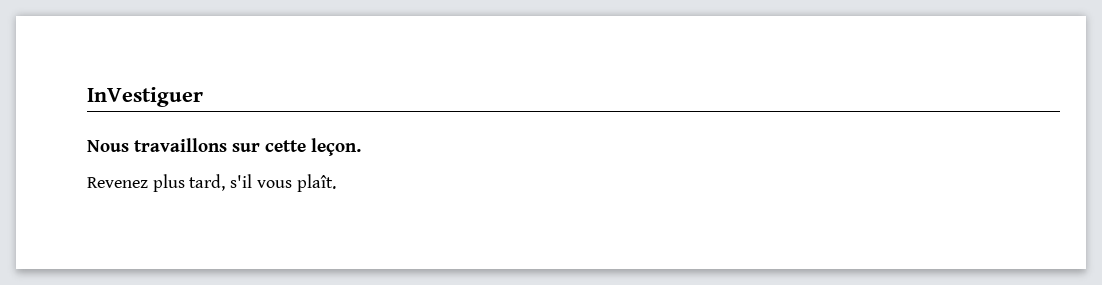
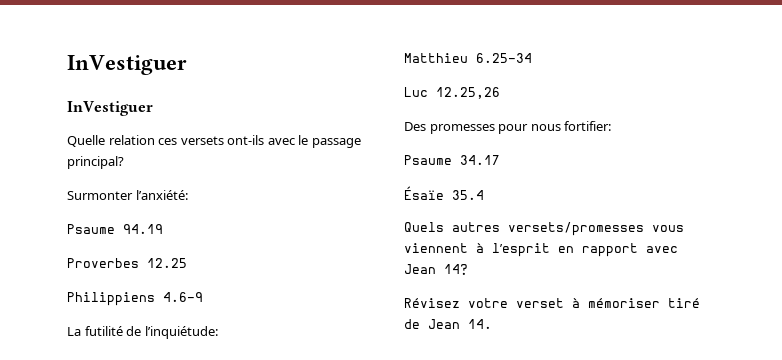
[87,87,203,107] [87,138,361,156] [87,174,336,192] InVestiguer // Nous travaillons sur cette leçon. // Revenez plus tard, s'il vous plaît. -> [67,55,187,75] [67,101,153,116] [67,135,361,148] [67,156,124,169] [67,190,188,200] [67,224,163,234] [67,258,187,268] [67,292,203,306] [67,326,218,339] [404,53,532,63] [404,87,500,99] [404,121,612,134] [404,155,500,165] [404,186,484,200] [404,222,684,236] [404,243,678,257] [404,264,468,275] [404,298,700,308] [404,319,492,329] InVestiguer // InVestiguer // Quelle relation ces versets ont-ils avec le passage principal? // Surmonter l’anxiété: // Psaume 94.19 // Proverbes 12.25 // Philippiens 4.6-9 // La futilité de l’inquiétude: // Matthieu 6.25-34 // Luc 12.25,26 // Des promesses pour nous fortifier: // Psaume 34.17 // Ésaïe 35.4 // Quels autres versets/promesses vous viennent à l’esprit en rapport avec Jean 14? // Révisez votre verset à mémoriser tiré de Jean 14.

